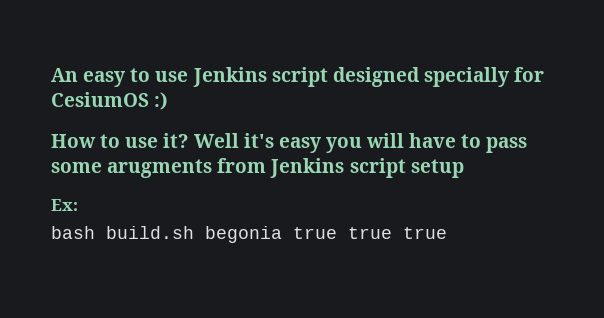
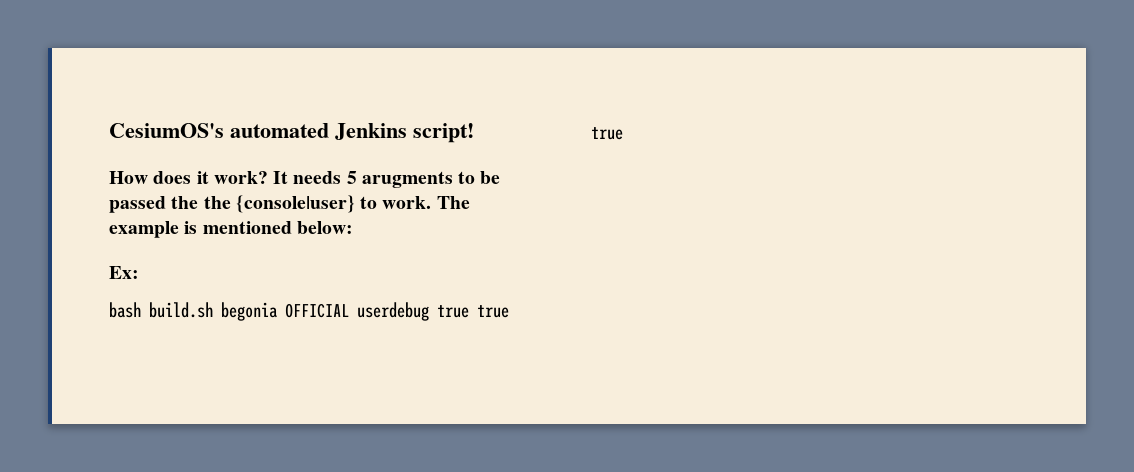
[51,67,545,87] [51,92,169,110] [51,133,528,153] [51,158,464,178] An easy to use Jenkins script designed specially for CesiumOS :) // How to use it? Well it's easy you will have to pass some arugments from Jenkins script setup -> [109,123,474,143] [109,171,501,188] [109,195,470,213] [109,221,353,238] CesiumOS's automated Jenkins script! // How does it work? It needs 5 arugments to be passed the the {console|user} to work. The example is mentioned below:
(282, 234) none -> [285,302,429,321] OFFICIAL userdebug

